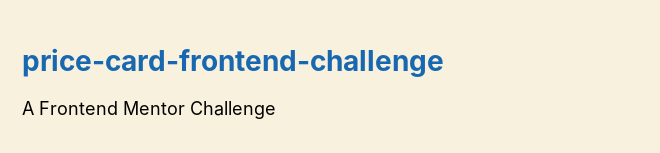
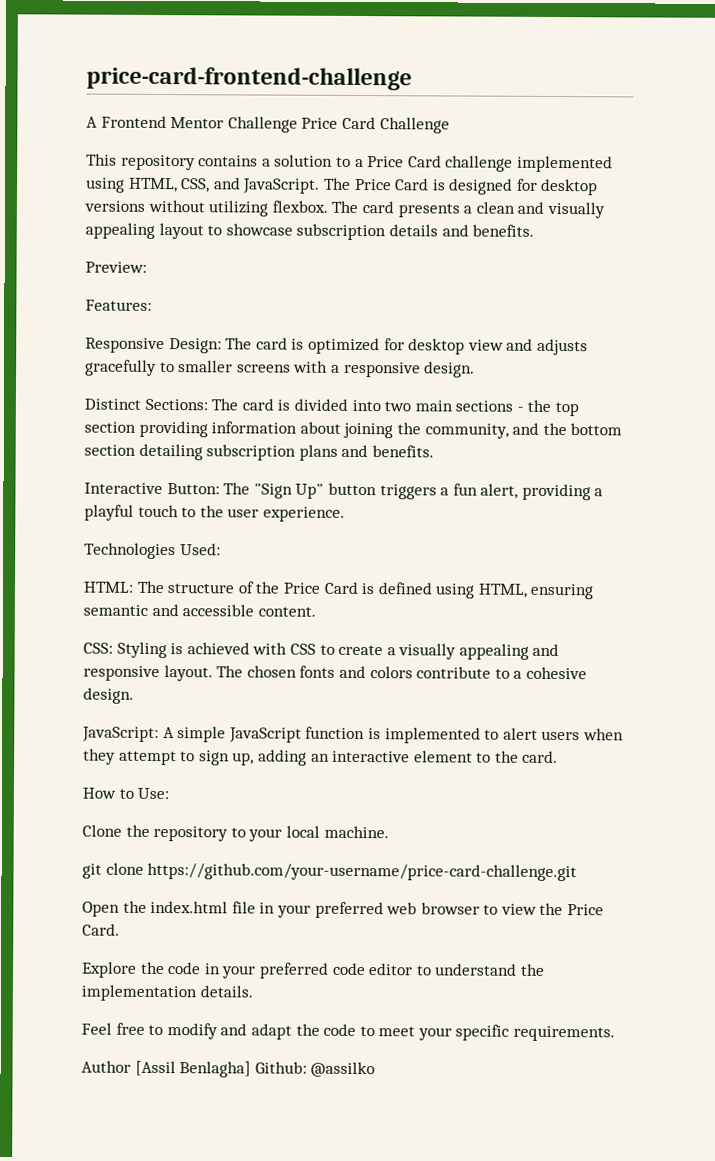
(276, 110) none -> [301,116,450,134] [86,153,613,173] [85,177,599,196] [84,199,605,219] [85,222,535,241] [85,261,147,273] [85,299,152,311] [85,337,588,356] [85,359,476,378] [84,398,580,417] [84,420,623,439] [84,443,434,461] [84,482,604,501] [84,504,345,522] [84,542,221,560] [83,580,594,600] [83,603,316,617] [83,641,560,660] [83,665,587,682] [83,687,134,704] [82,726,624,744] [83,748,559,766] [82,787,170,800] [82,824,389,842] [82,862,578,882] [82,900,605,919] [82,923,120,936] [81,961,545,979] [81,984,253,1002] [81,1022,616,1042] [81,1060,376,1078] Price Card Challenge // This repository contains a solution to a Price Card challenge implemented using HTML, CSS, and JavaScript. The Price Card is designed for desktop versions without utilizing flexbox. The card presents a clean and visually appealing layout to showcase subscription details and benefits. // Preview: // Features: // Responsive Design: The card is optimized for desktop view and adjusts gracefully to smaller screens with a responsive design. // Distinct Sections: The card is divided into two main sections - the top section providing information about joining the community, and the bottom section detailing subscription plans and benefits. // Interactive Button: The "Sign Up" button triggers a fun alert, providing a playful touch to the user experience. // Technologies Used: // HTML: The structure of the Price Card is defined using HTML, ensuring semantic and accessible content. // CSS: Styling is achieved with CSS to create a visually appealing and responsive layout. The chosen fonts and colors contribute to a cohesive design. // JavaScript: A simple JavaScript function is implemented to alert users when they attempt to sign up, adding an interactive element to the card. // How to Use: // Clone the repository to your local machine. // git clone https://github.com/your-username/price-card-challenge.git // Open the index.html file in your preferred web browser to view the Price Card. // Explore the code in your preferred code editor to understand the implementation details. // Feel free to modify and adapt the code to meet your specific requirements. // Author [Assil Benlagha] Github: @assilko

